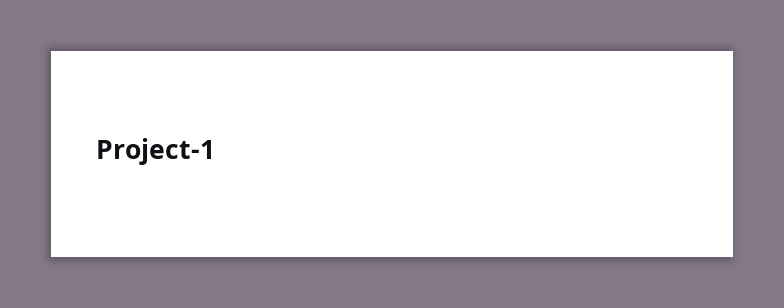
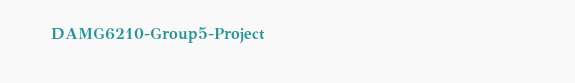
[96,138,215,165] Project-1 -> [51,27,265,43] DAMG6210-Group5-Project

